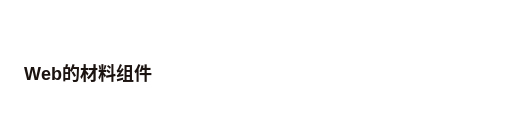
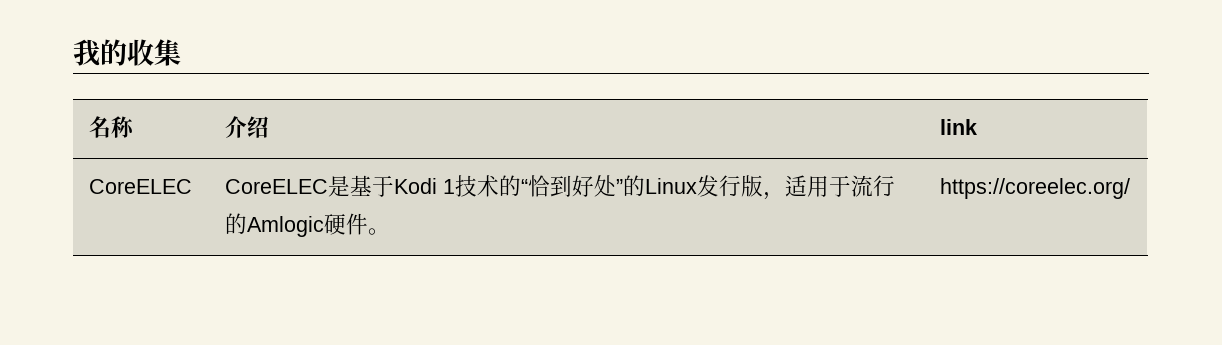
[24,64,152,83] Web的材料组件 -> [73,39,181,66] [89,116,136,138] [225,116,270,138] [940,119,978,135] [89,179,193,194] [225,175,896,200] [225,213,391,237] [940,178,1131,199] 我的收集 // 名称 | 介绍 | link // CoreELEC | CoreELEC是基于Kodi 1技术的“恰到好处”的Linux发行版，适用于流行的Amlogic硬件。 | https://coreelec.org/

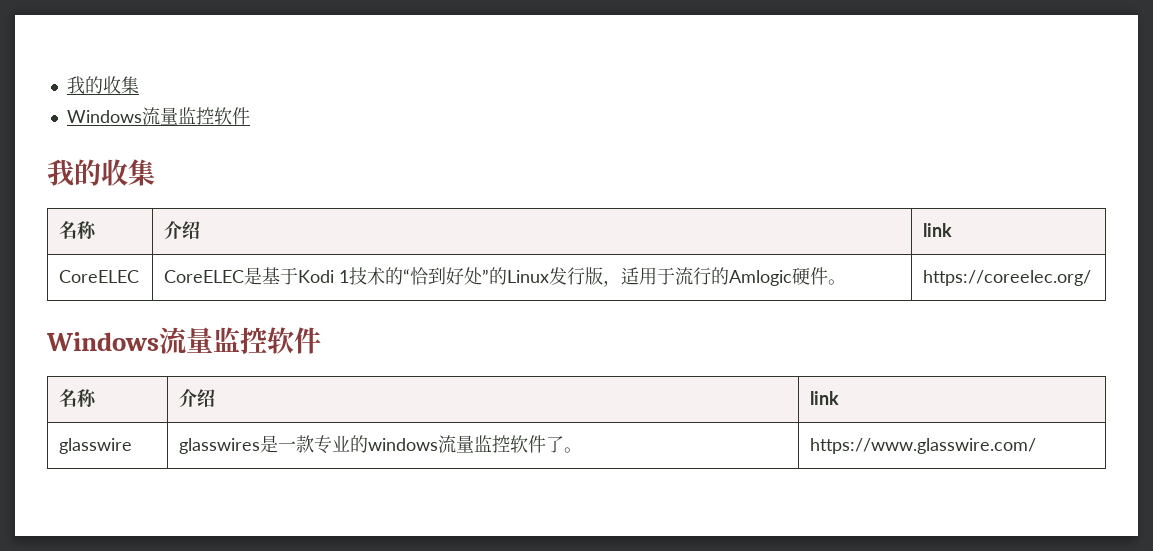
[73,39,181,66] 我的收集 -> [66,76,139,94] [66,107,250,125] [47,159,155,186] 我的收集 // Windows流量监控软件 // 我的收集
(1131, 188) none -> [46,327,321,354] [59,389,98,407] [179,389,216,407] [810,391,840,405] [59,438,133,454] [179,435,583,454] [810,438,1037,454] // Windows流量监控软件 // 名称 | 介绍 | link // glasswire | glasswires是一款专业的windows流量监控软件了。 | https://www.glasswire.com/

